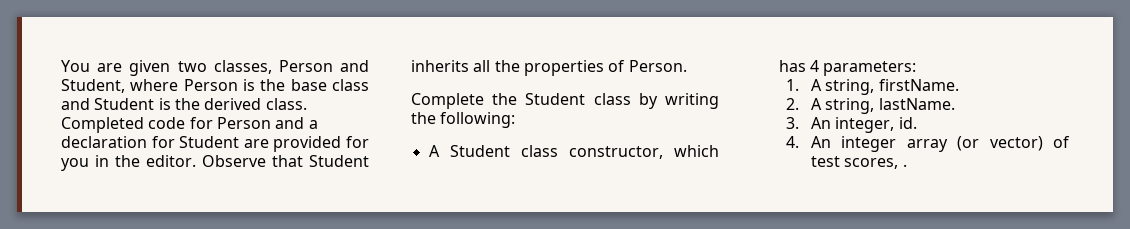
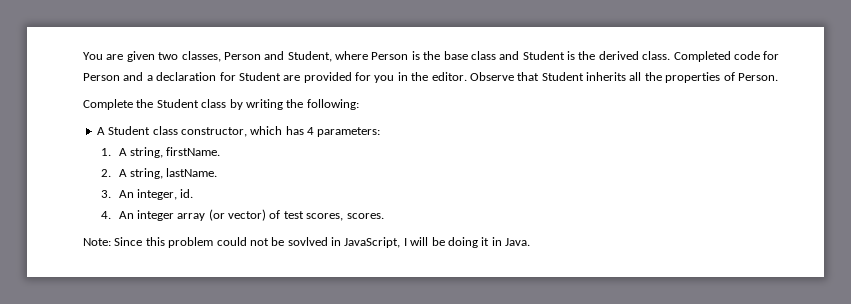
[902,164,907,167] . -> [346,213,384,219] [83,237,530,248] scores. // Note: Since this problem could not be sovlved in JavaScript, I will be doing it in Java.

